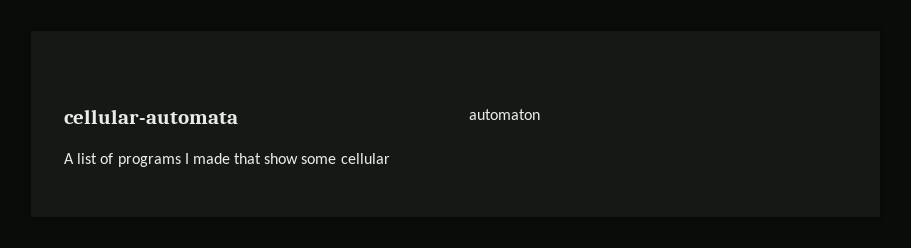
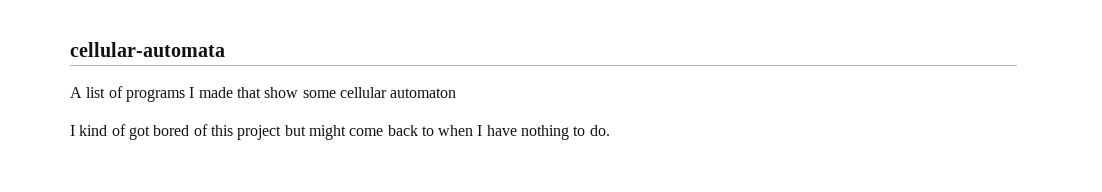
(540, 114) none -> [70,124,610,140] // I kind of got bored of this project but might come back to when I have nothing to do.

